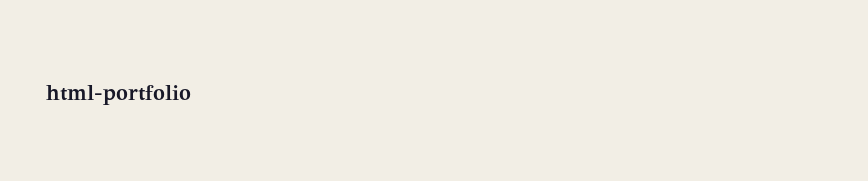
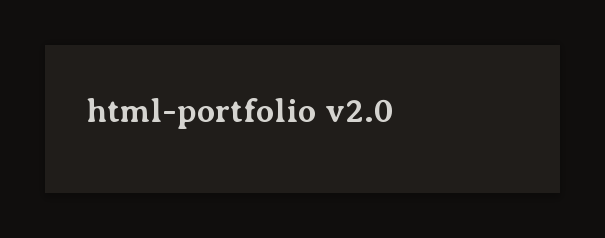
(191, 95) none -> [325,99,395,122] v2.0

